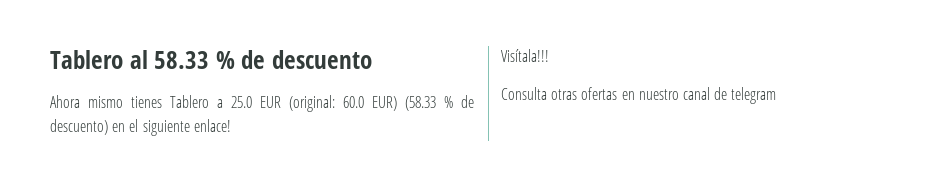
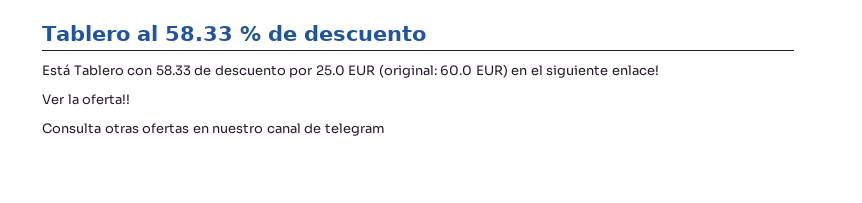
[50,95,223,108] Ahora mismo tienes Tablero a -> [42,64,314,78] Está Tablero con 58.33 de descuento por
[404,95,474,111] [50,119,108,135] (58.33 % de descuento) -> (508, 71) none
[501,49,549,62] Visítala!!! -> [42,94,131,105] Ver la oferta!!

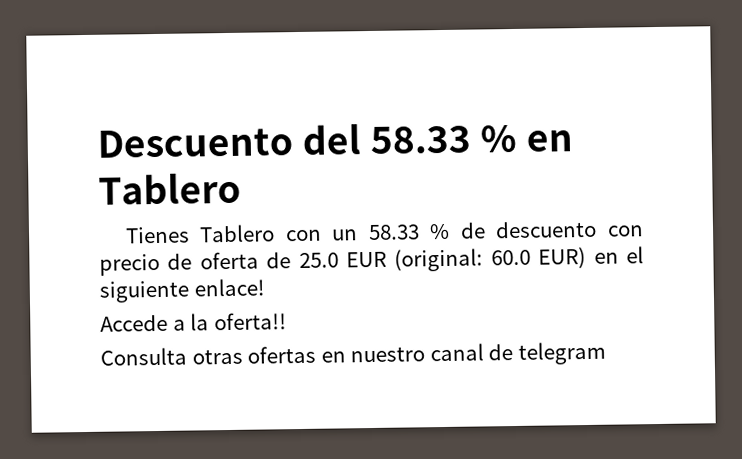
[42,25,426,41] [42,64,314,78] Tablero al 58.33 % de descuento // Está Tablero con 58.33 de descuento por -> [97,123,573,158] [98,171,241,205] [124,220,644,244] [99,251,292,276] Descuento del 58.33 % en Tablero // Tienes Tablero con un 58.33 % de descuento con precio de oferta de
[42,94,65,105] Ver -> [100,314,186,332] Accede a

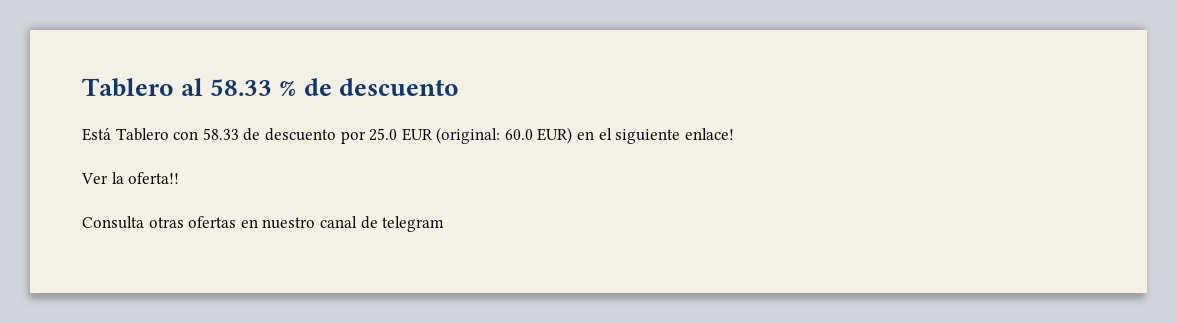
[97,123,573,158] [98,171,241,205] [124,220,644,244] [99,251,292,276] Descuento del 58.33 % en Tablero // Tienes Tablero con un 58.33 % de descuento con precio de oferta de -> [82,78,459,97] [82,128,366,144] Tablero al 58.33 % de descuento // Está Tablero con 58.33 de descuento por
[100,314,186,332] Accede a -> [81,173,108,184] Ver

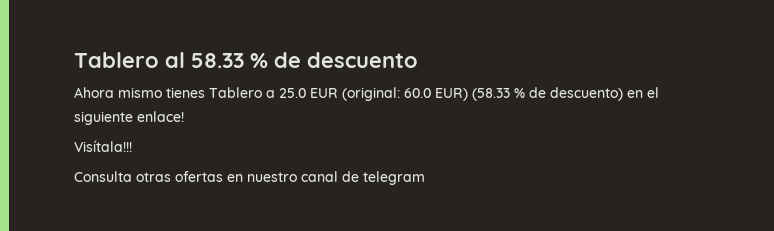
[82,128,366,144] Está Tablero con 58.33 de descuento por -> [74,87,275,98] Ahora mismo tienes Tablero a
(573, 135) none -> [472,87,623,101] (58.33 % de descuento)
[81,172,180,184] Ver la oferta!! -> [74,140,132,152] Visítala!!!

